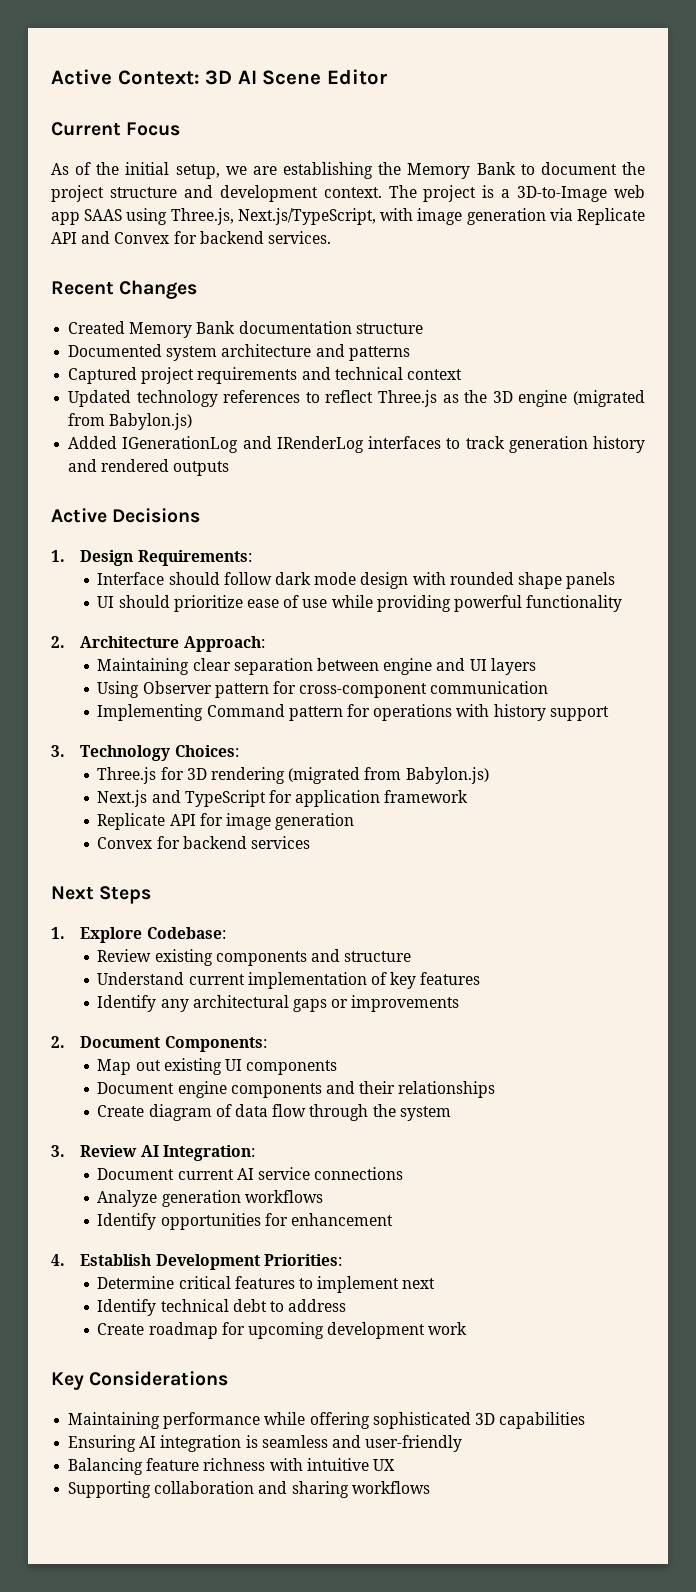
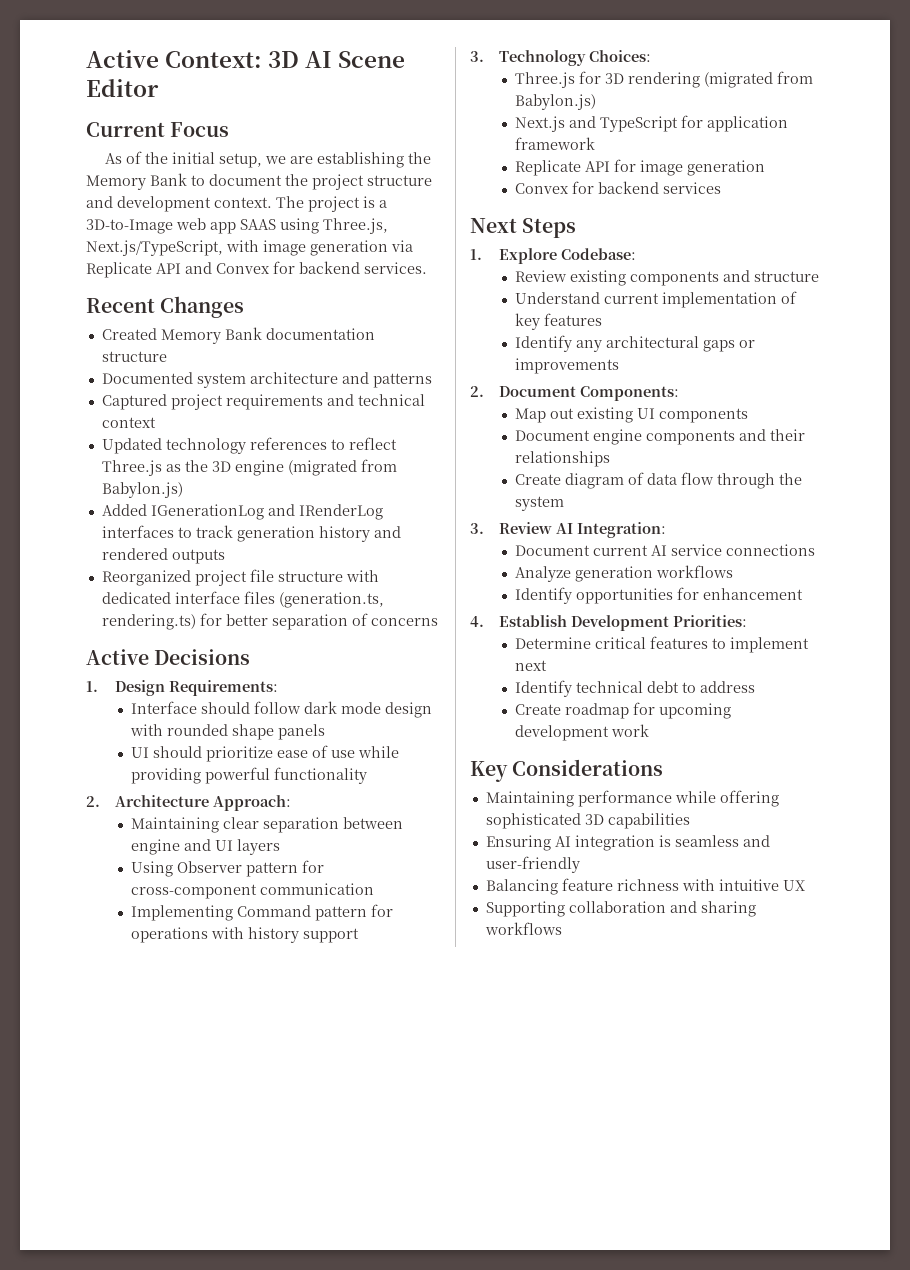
(230, 468) none -> [101,569,379,586] [101,591,384,608] [101,613,438,630] // Reorganized project file structure with dedicated interface files (generation.ts, rendering.ts) for better separation of concerns

